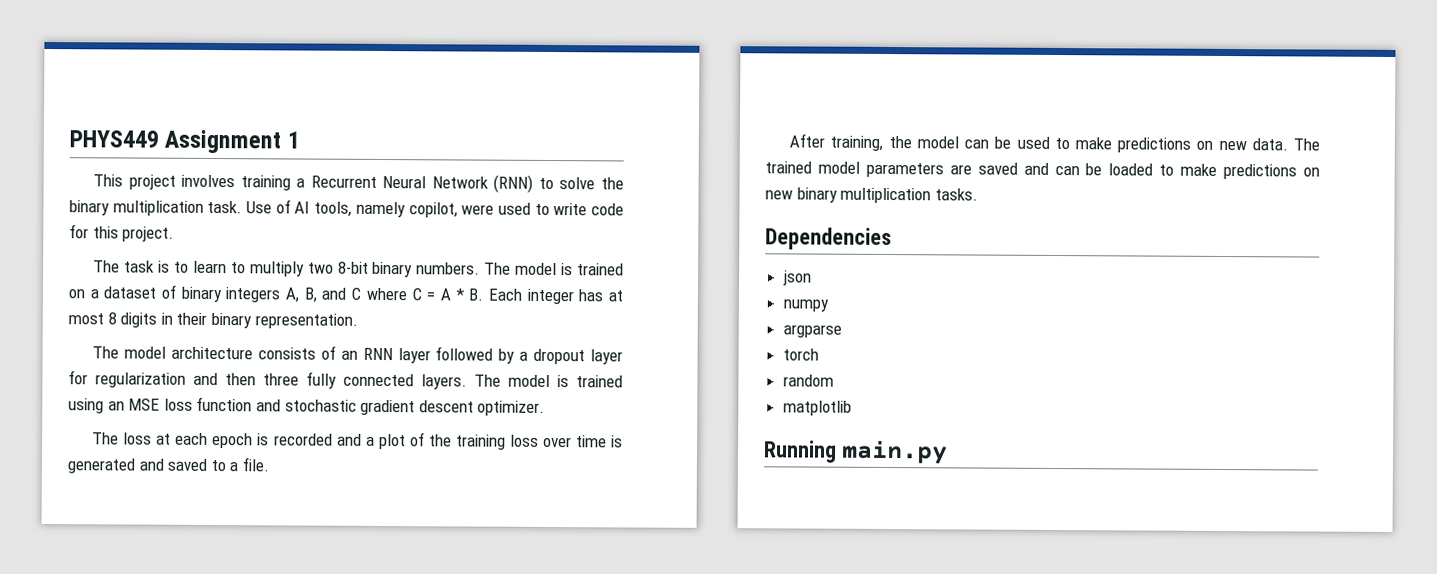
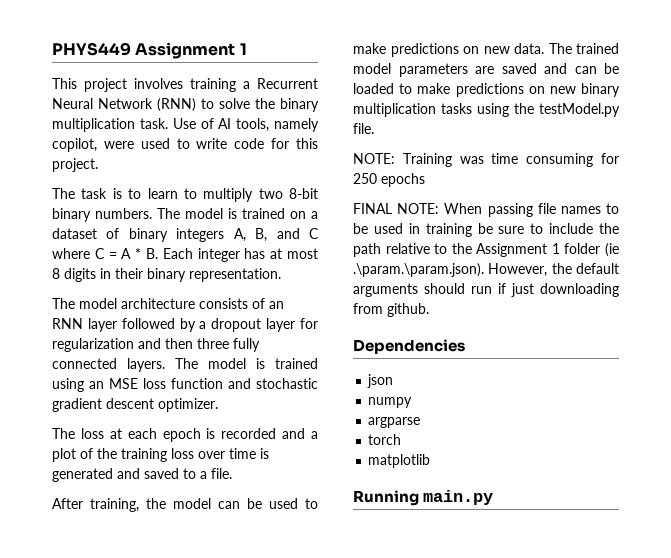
[934,188,978,201] tasks. -> [441,103,620,117] [353,123,374,134] [353,153,619,167] [353,173,425,187] [353,203,619,217] [353,223,619,237] [353,243,619,257] [353,263,619,277] [353,283,619,297] [353,303,429,317] tasks using the testModel.py file. // NOTE: Training was time consuming for 250 epochs // FINAL NOTE: When passing file names to be used in training be sure to include the path relative to the Assignment 1 folder (ie .\param.\param.json). However, the default arguments should run if just downloading from github.
[782,374,834,387] // random -> (402, 439) none

